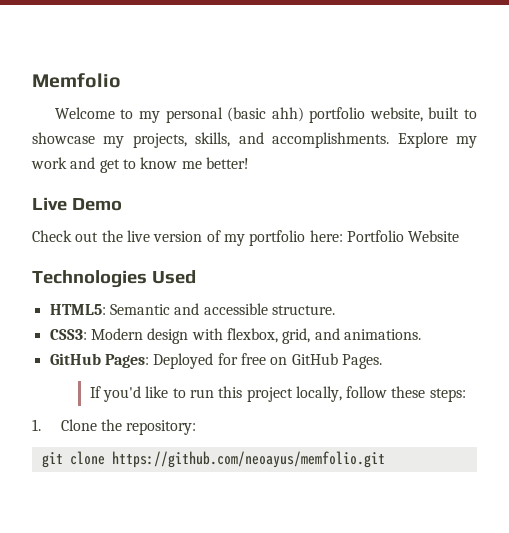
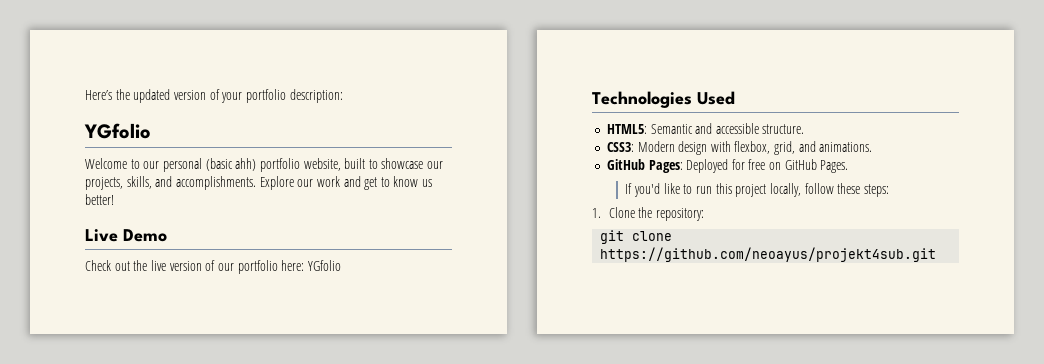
[32,73,121,88] Memfolio -> [85,89,343,103] [84,123,151,139] Here’s the updated version of your portfolio description: // YGfolio
[138,111,160,123] my -> [143,161,160,169] our
[103,136,125,148] my -> [427,161,444,169] our
[456,136,477,148] my -> [297,179,314,187] our
[181,161,202,169] me -> [422,179,433,187] us
[223,234,245,246] my -> [217,263,234,271] our
[346,230,460,242] Portfolio Website -> [307,260,341,271] YGfolio
[111,451,385,468] https://github.com/neoayus/memfolio.git -> [600,247,937,262] https://github.com/neoayus/projekt4sub.git

